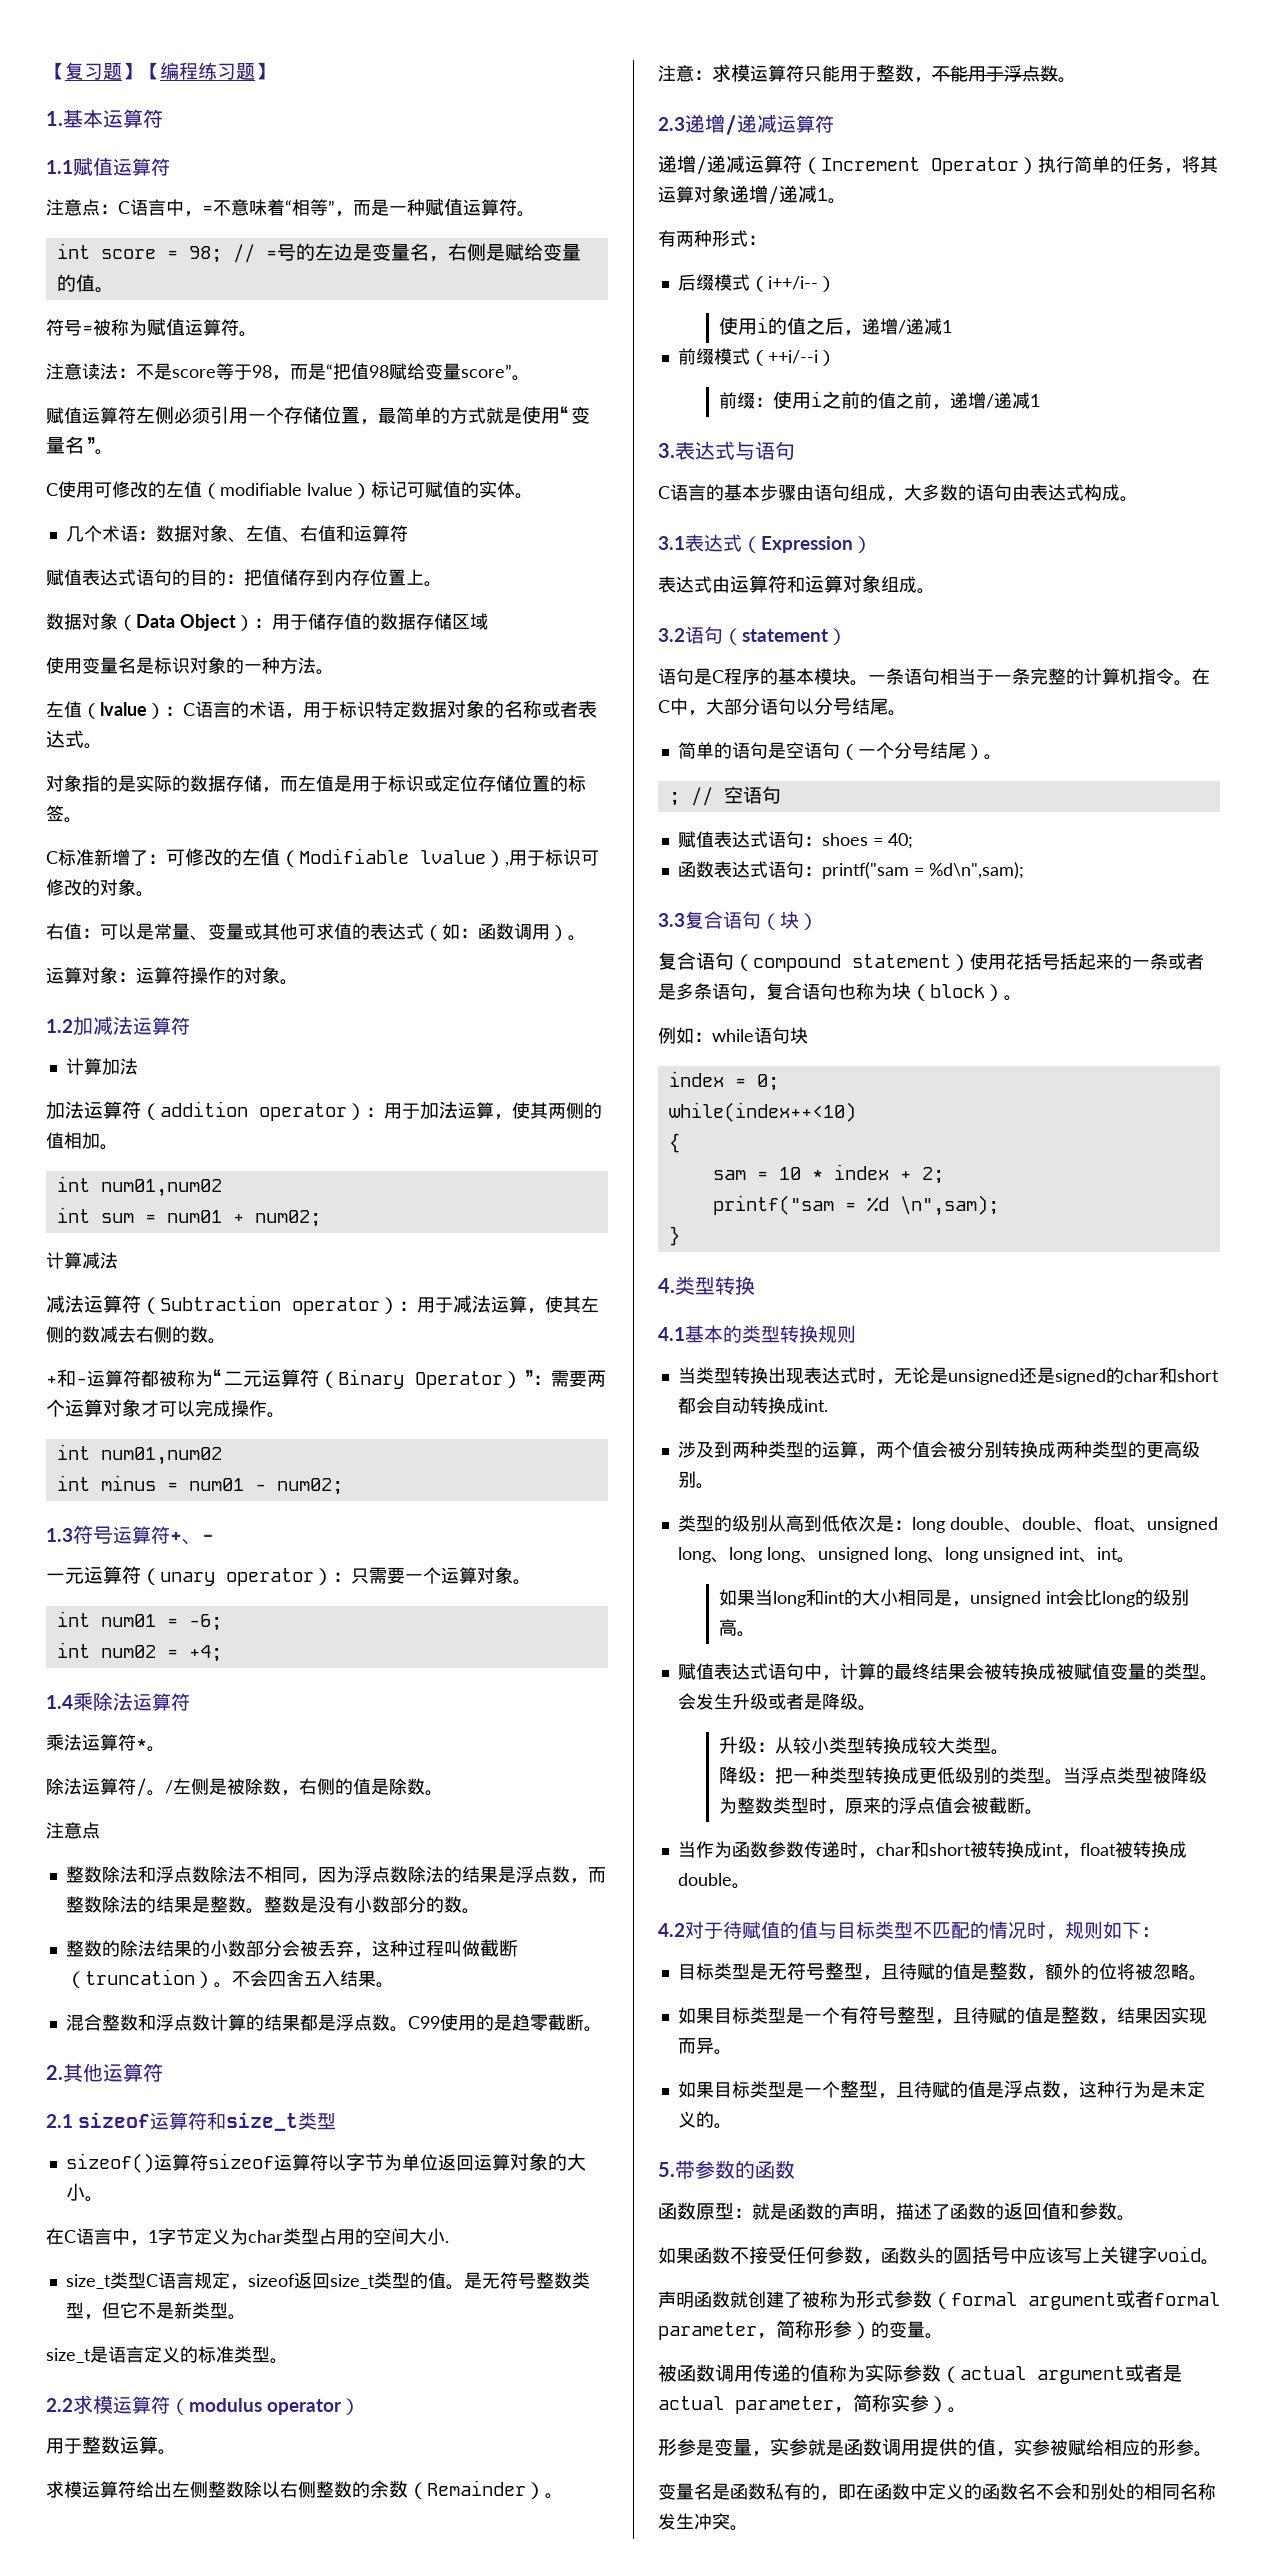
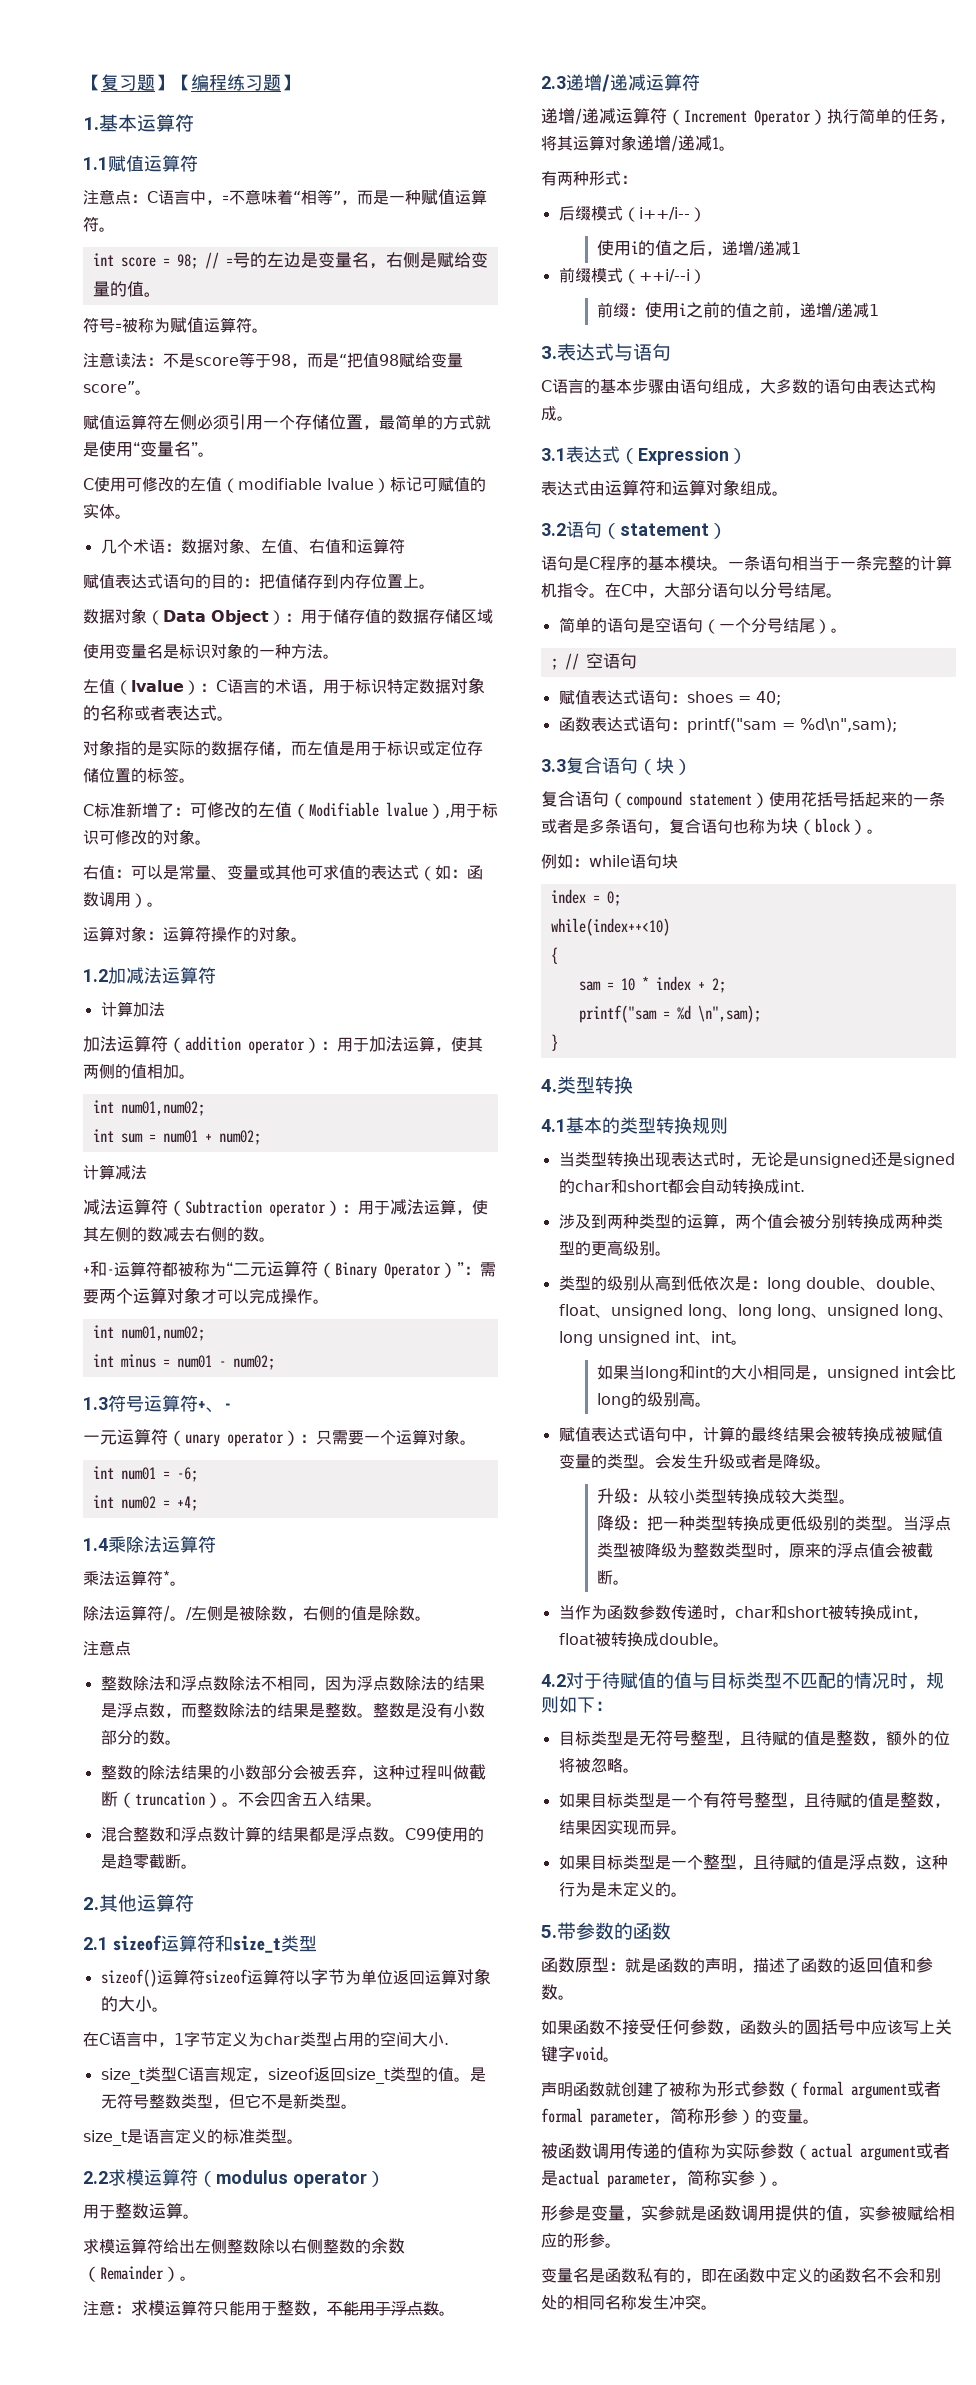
[100,1179,222,1197] num01,num02 -> [120,1101,205,1116] num01,num02;
[100,1447,222,1465] num01,num02 -> [120,1326,205,1341] num01,num02;

